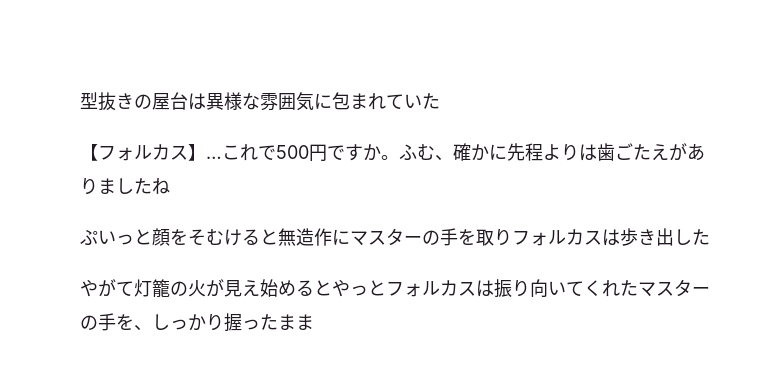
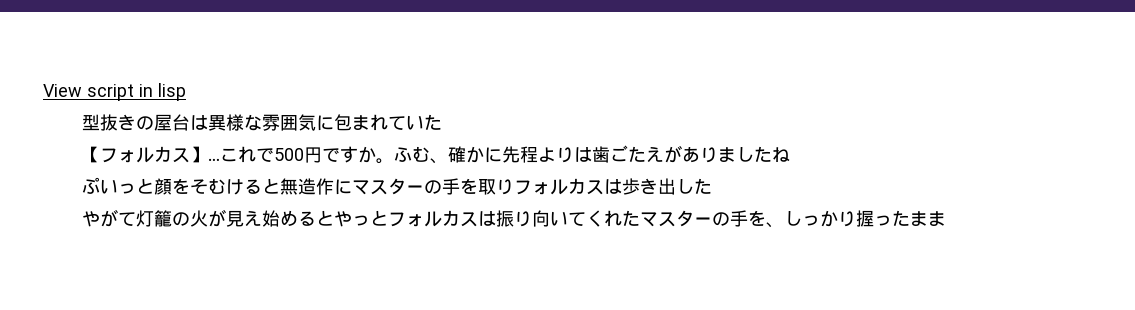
(80, 100) none -> [43,83,186,101] View script in lisp //

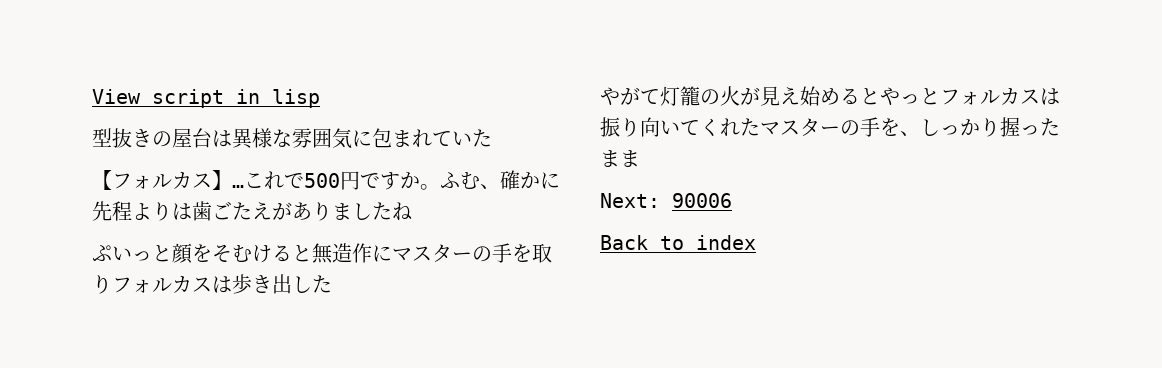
(947, 218) none -> [600,193,732,208] [600,235,756,250] // Next: 90006 // Back to index

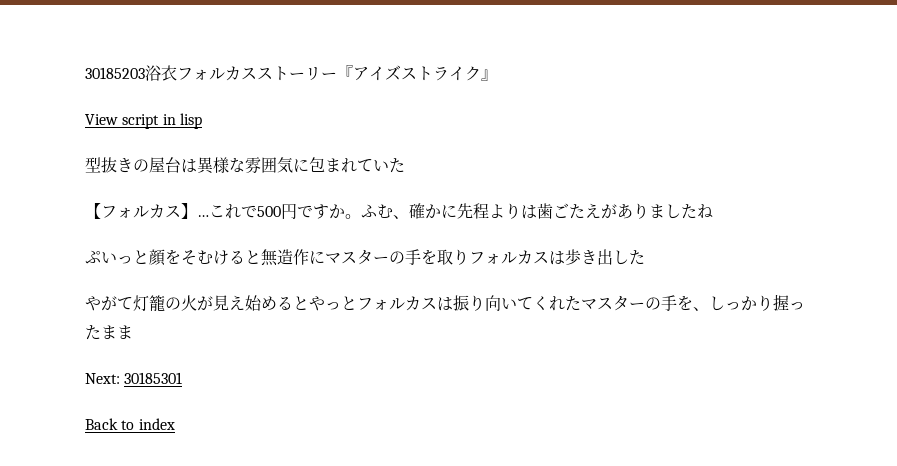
(92, 96) none -> [85,65,497,81] 30185203浴衣フォルカスストーリー『アイズストライク』 //
[672,193,732,208] 90006 -> [124,372,183,384] 30185301

